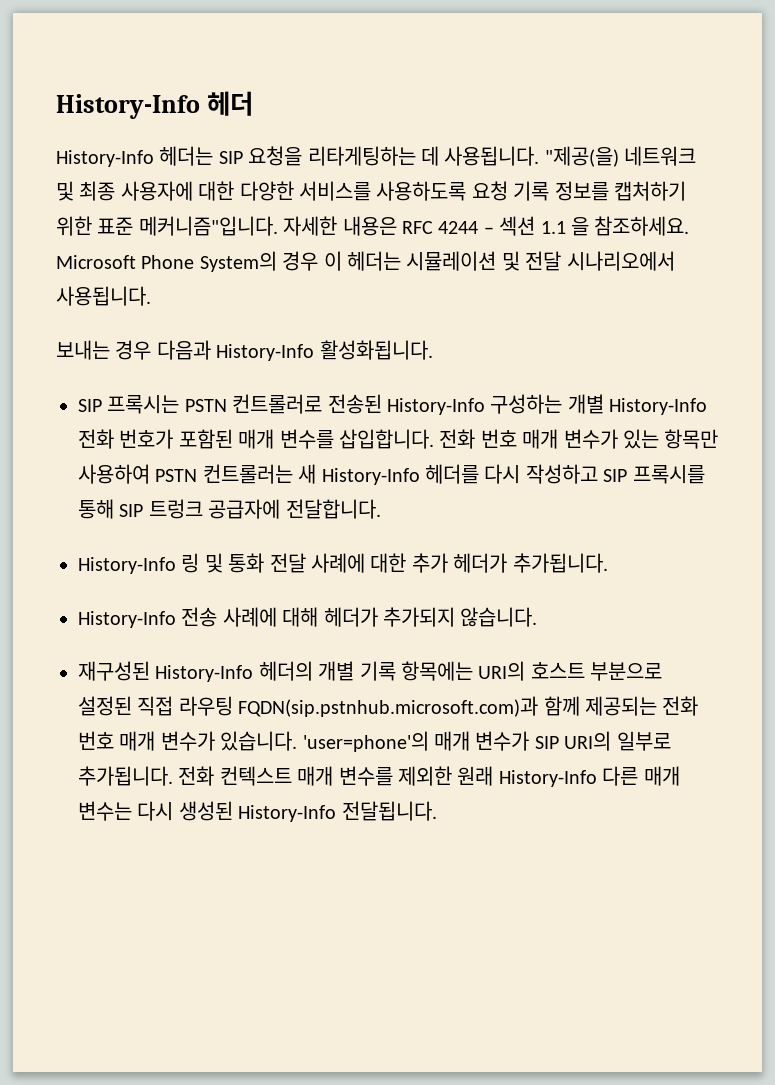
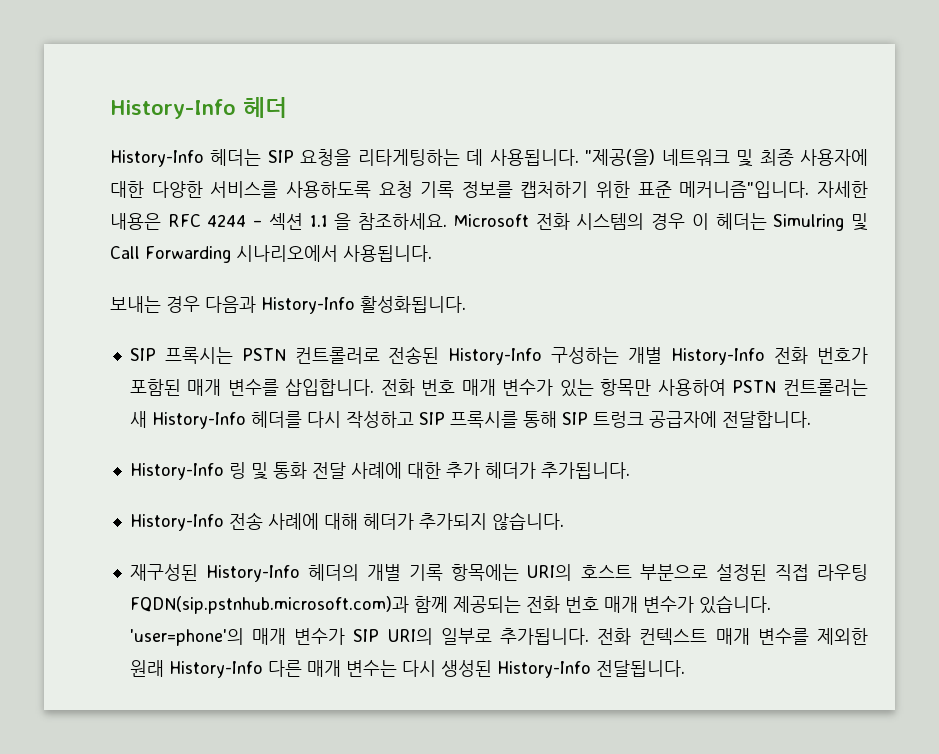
[141,251,277,272] Phone System의 -> [535,213,645,230] 전화 시스템의
[406,251,562,271] 시뮬레이션 및 전달 -> [773,213,868,231] [110,246,231,263] Simulring 및 Call Forwarding

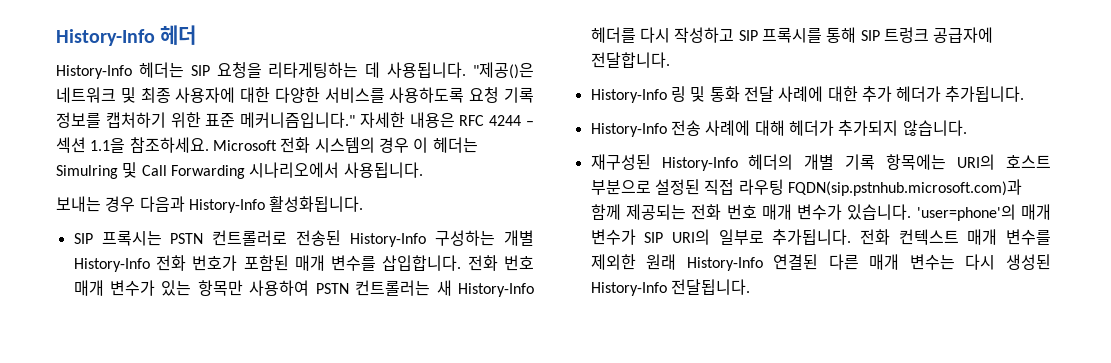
[585,149,656,166] "제공(을) -> [472,62,534,79] "제공()은
[679,181,810,198] 메커니즘"입니다. -> [240,112,356,128] 메커니즘입니다."
[309,213,352,230] 1.1 을 -> [90,138,126,153] 1.1을
(263, 669) none -> [773,254,819,270] 연결된

